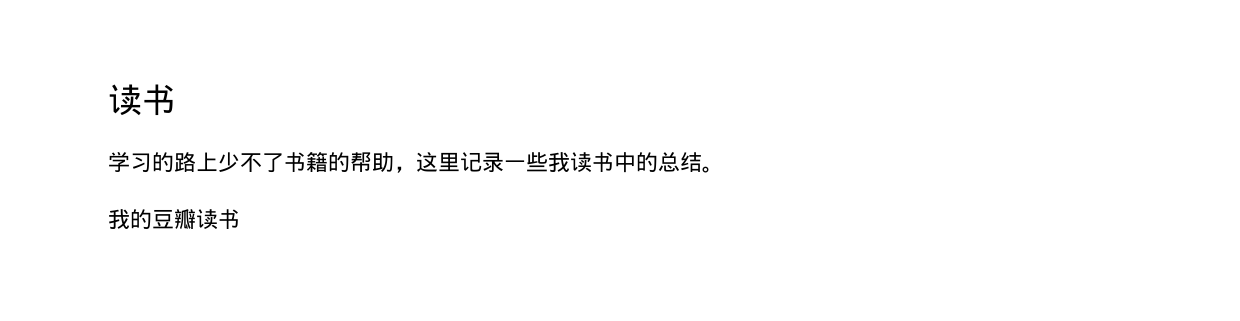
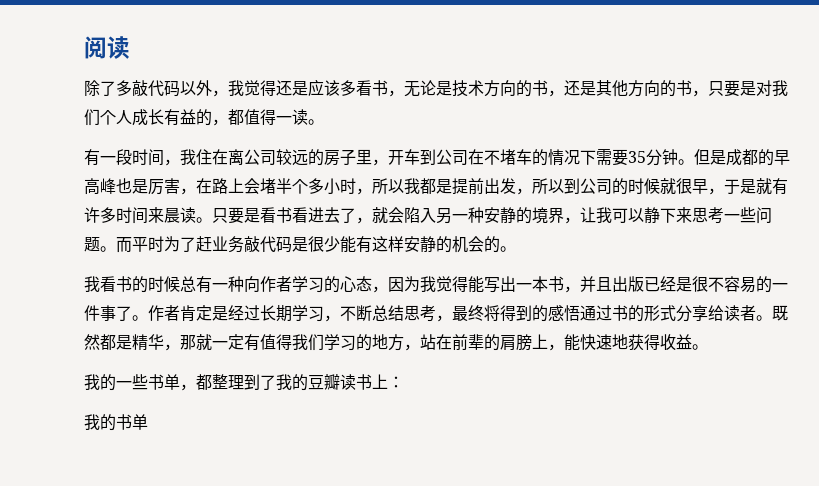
[108,84,176,116] [108,152,724,173] [108,209,240,230] 读书 // 学习的路上少不了书籍的帮助，这里记录一些我读书中的总结。 // 我的豆瓣读书 -> [84,36,130,59] [84,79,788,97] [84,109,324,126] [84,149,790,166] [84,178,788,195] [84,207,772,224] [84,236,516,253] [84,276,788,293] [84,305,788,322] [84,334,708,351] [84,374,404,391] [84,414,148,431] 阅读 // 除了多敲代码以外，我觉得还是应该多看书，无论是技术方向的书，还是其他方向的书，只要是对我们个人成长有益的，都值得一读。 // 有一段时间，我住在离公司较远的房子里，开车到公司在不堵车的情况下需要35分钟。但是成都的早高峰也是厉害，在路上会堵半个多小时，所以我都是提前出发，所以到公司的时候就很早，于是就有许多时间来晨读。只要是看书看进去了，就会陷入另一种安静的境界，让我可以静下来思考一些问题。而平时为了赶业务敲代码是很少能有这样安静的机会的。 // 我看书的时候总有一种向作者学习的心态，因为我觉得能写出一本书，并且出版已经是很不容易的一件事了。作者肯定是经过长期学习，不断总结思考，最终将得到的感悟通过书的形式分享给读者。既然都是精华，那就一定有值得我们学习的地方，站在前辈的肩膀上，能快速地获得收益。 // 我的一些书单，都整理到了我的豆瓣读书上： // 我的书单

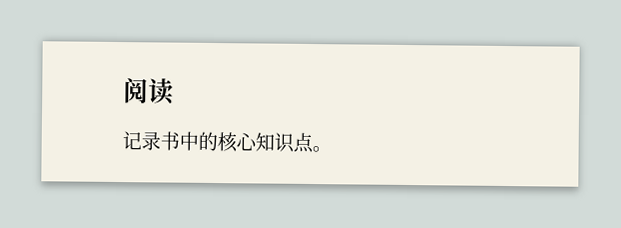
[84,79,788,97] [84,109,324,126] [84,149,790,166] [84,178,788,195] [84,207,772,224] [84,236,516,253] [84,276,788,293] [84,305,788,322] [84,334,708,351] [84,374,404,391] [84,414,148,431] 除了多敲代码以外，我觉得还是应该多看书，无论是技术方向的书，还是其他方向的书，只要是对我们个人成长有益的，都值得一读。 // 有一段时间，我住在离公司较远的房子里，开车到公司在不堵车的情况下需要35分钟。但是成都的早高峰也是厉害，在路上会堵半个多小时，所以我都是提前出发，所以到公司的时候就很早，于是就有许多时间来晨读。只要是看书看进去了，就会陷入另一种安静的境界，让我可以静下来思考一些问题。而平时为了赶业务敲代码是很少能有这样安静的机会的。 // 我看书的时候总有一种向作者学习的心态，因为我觉得能写出一本书，并且出版已经是很不容易的一件事了。作者肯定是经过长期学习，不断总结思考，最终将得到的感悟通过书的形式分享给读者。既然都是精华，那就一定有值得我们学习的地方，站在前辈的肩膀上，能快速地获得收益。 // 我的一些书单，都整理到了我的豆瓣读书上： // 我的书单 -> [122,131,332,154] 记录书中的核心知识点。

